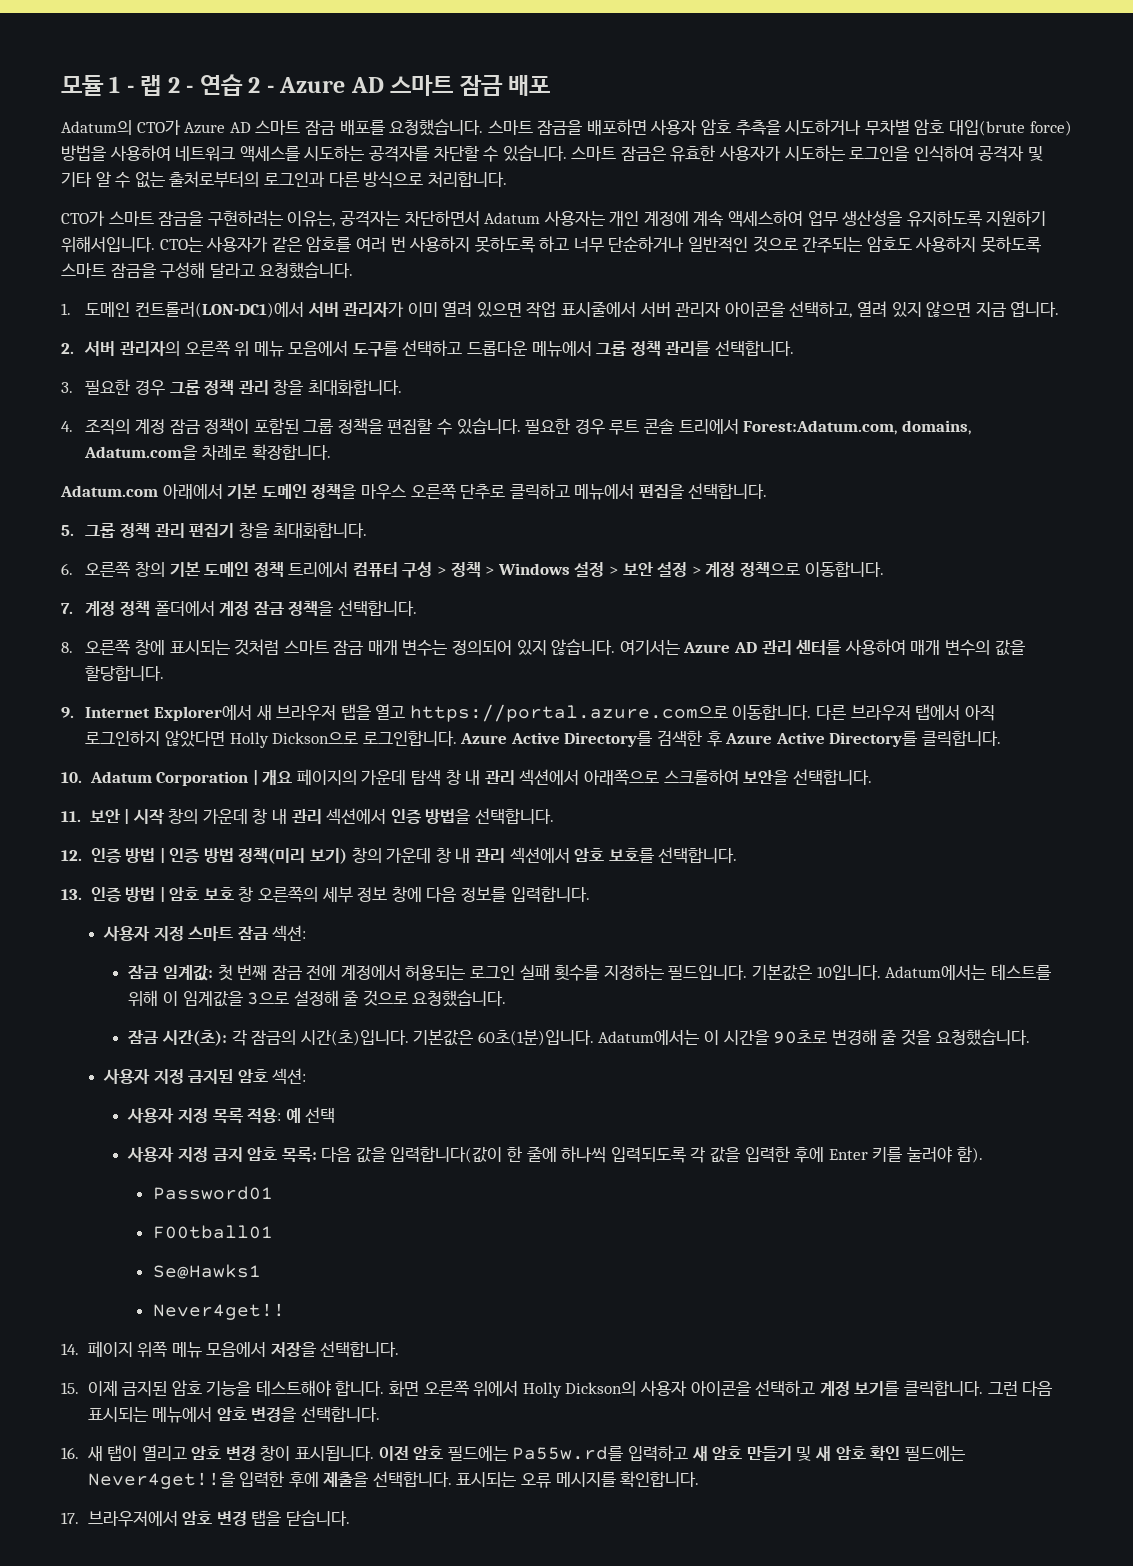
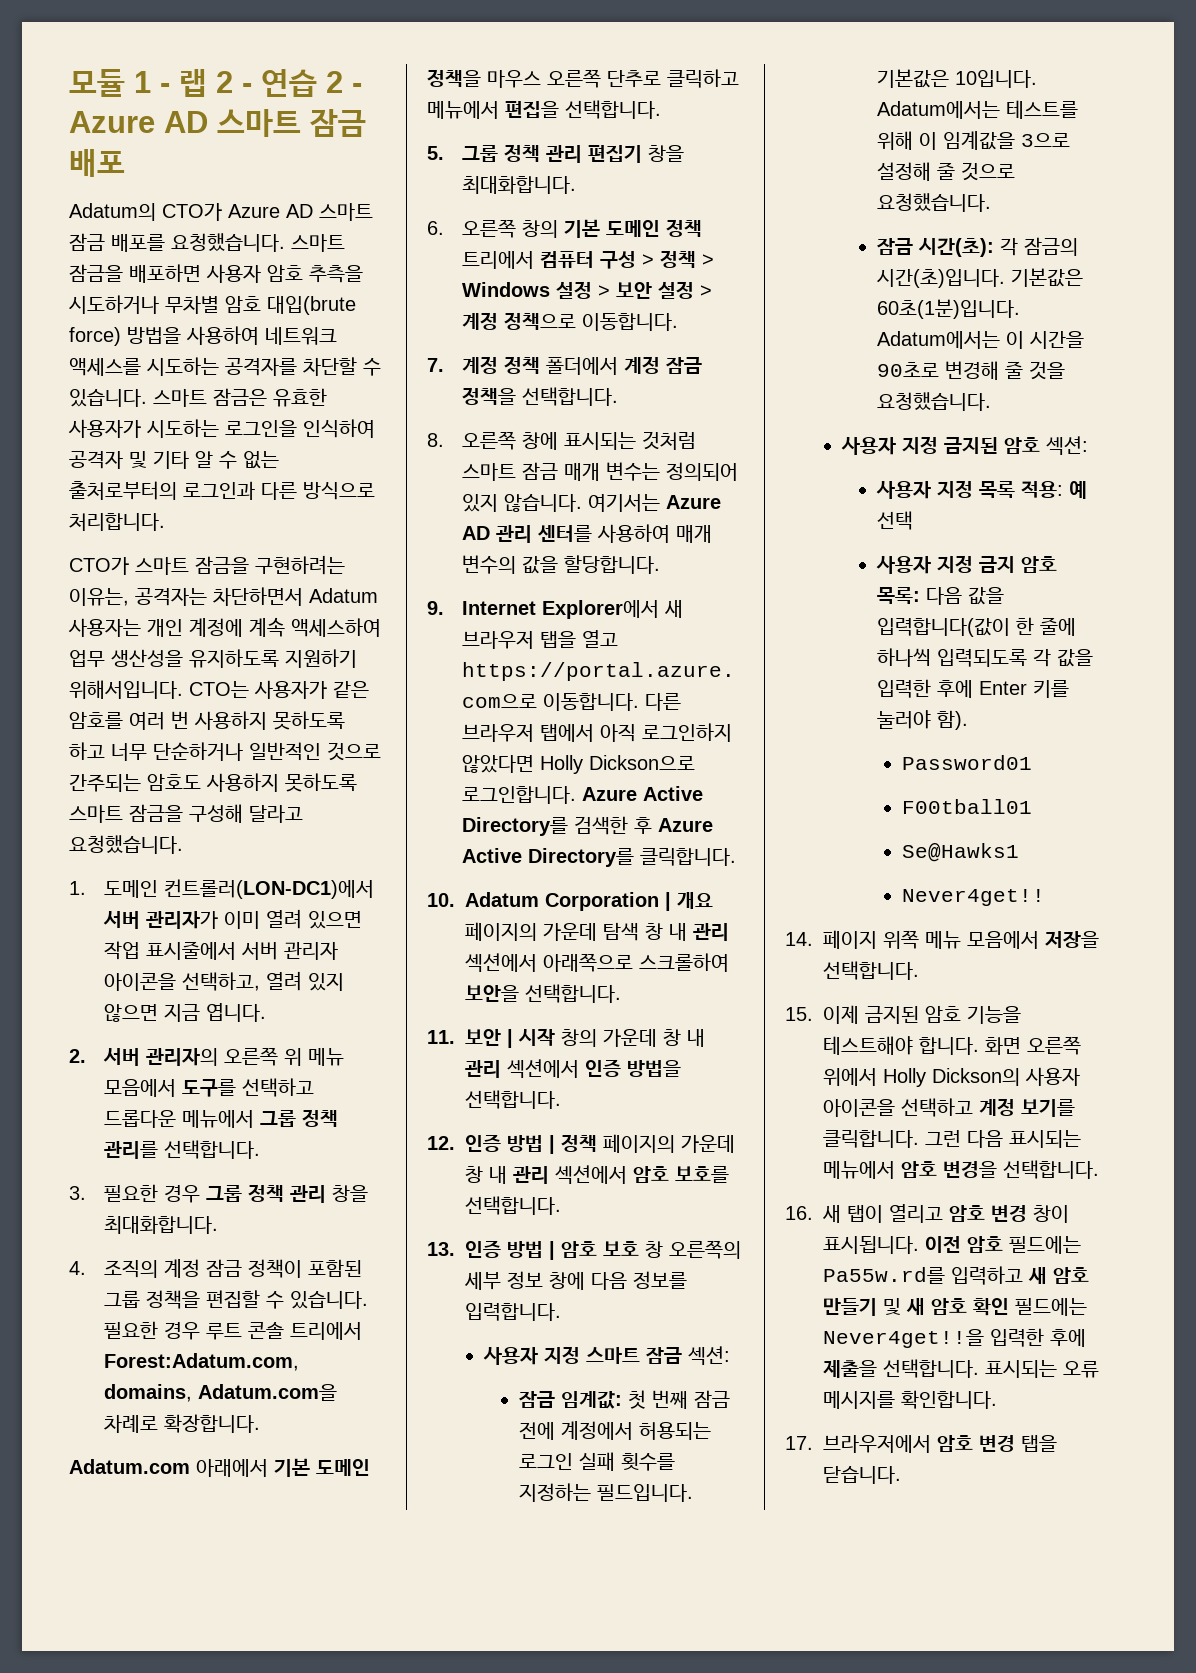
[169,848,382,864] 인증 방법 정책(미리 보기) 창의 -> [561,1134,675,1153] 정책 페이지의

